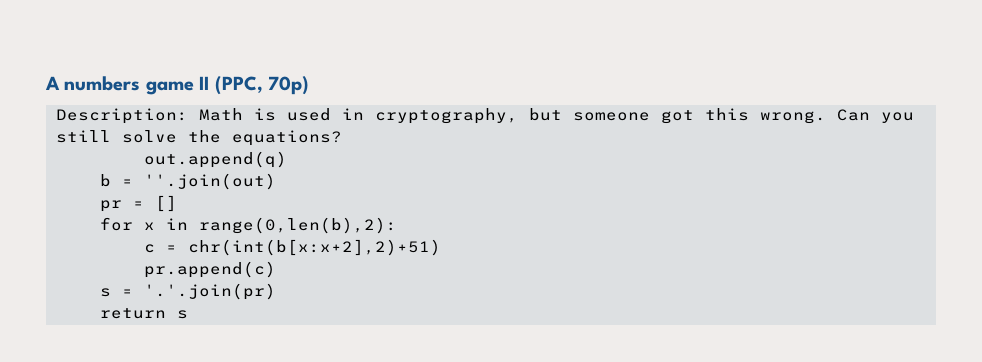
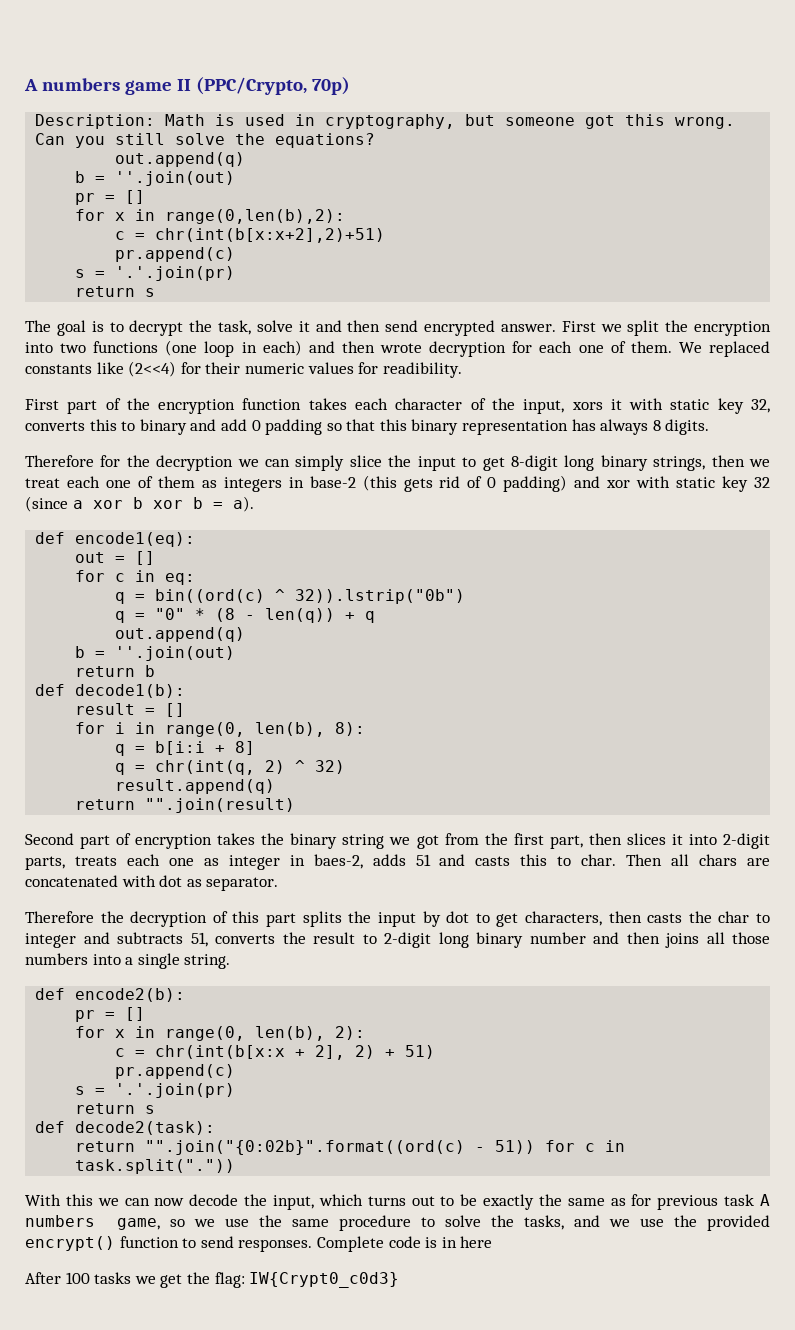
[214,76,263,95] (PPC, -> [195,77,307,95] (PPC/Crypto,
(188, 314) none -> [25,320,772,336] [25,340,771,357] [25,361,462,378] [25,398,770,414] [25,419,710,435] [25,455,770,471] [25,475,771,492] [25,496,254,512] [35,532,196,547] [75,551,156,565] [75,570,196,585] [115,589,466,604] [115,608,376,623] [115,627,246,642] [75,646,236,661] [75,665,156,677] [35,684,186,698] [75,703,186,717] [75,722,366,737] [115,741,256,756] [115,760,346,775] [115,779,276,794] [75,798,296,813] [25,833,770,849] [25,854,771,870] [25,875,279,891] [25,911,770,927] [25,932,770,948] [25,953,231,969] [35,988,186,1002] [75,1007,146,1022] [75,1026,366,1041] [115,1045,436,1060] [115,1064,236,1079] [75,1083,236,1098] [75,1103,156,1114] [35,1121,216,1135] [75,1140,626,1155] [75,1159,236,1174] [25,1194,771,1210] [25,1215,771,1231] [25,1236,493,1252] [25,1272,400,1288] // The goal is to decrypt the task, solve it and then send encrypted answer. First we split the encryption into two functions (one loop in each) and then wrote decryption for each one of them. We replaced constants like (2<<4) for their numeric values for readibility. // First part of the encryption function takes each character of the input, xors it with static key 32, converts this to binary and add 0 padding so that this binary representation has always 8 digits. // Therefore for the decryption we can simply slice the input to get 8-digit long binary strings, then we treat each one of them as integers in base-2 (this gets rid of 0 padding) and xor with static key 32 (since a xor b xor b = a). // def encode1(eq): // out = [] // for c in eq: // q = bin((ord(c) ^ 32)).lstrip("0b") // q = "0" * (8 - len(q)) + q // out.append(q) // b = ''.join(out) // return b // def decode1(b): // result = [] // for i in range(0, len(b), 8): // q = b[i:i + 8] // q = chr(int(q, 2) ^ 32) // result.append(q) // return "".join(result) // Second part of encryption takes the binary string we got from the first part, then slices it into 2-digit parts, treats each one as integer in baes-2, adds 51 and casts this to char. Then all chars are concatenated with dot as separator. // Therefore the decryption of this part splits the input by dot to get characters, then casts the char to integer and subtracts 51, converts the result to 2-digit long binary number and then joins all those numbers into a single string. // def encode2(b): // pr = [] // for x in range(0, len(b), 2): // c = chr(int(b[x:x + 2], 2) + 51) // pr.append(c) // s = '.'.join(pr) // return s // def decode2(task): // return "".join("{0:02b}".format((ord(c) - 51)) for c in task.split(".")) // With this we can now decode the input, which turns out to be exactly the same as for previous task A numbers game, so we use the same procedure to solve the tasks, and we use the provided encrypt() function to send responses. Complete code is in here // After 100 tasks we get the flag: IW{Crypt0_c0d3}

